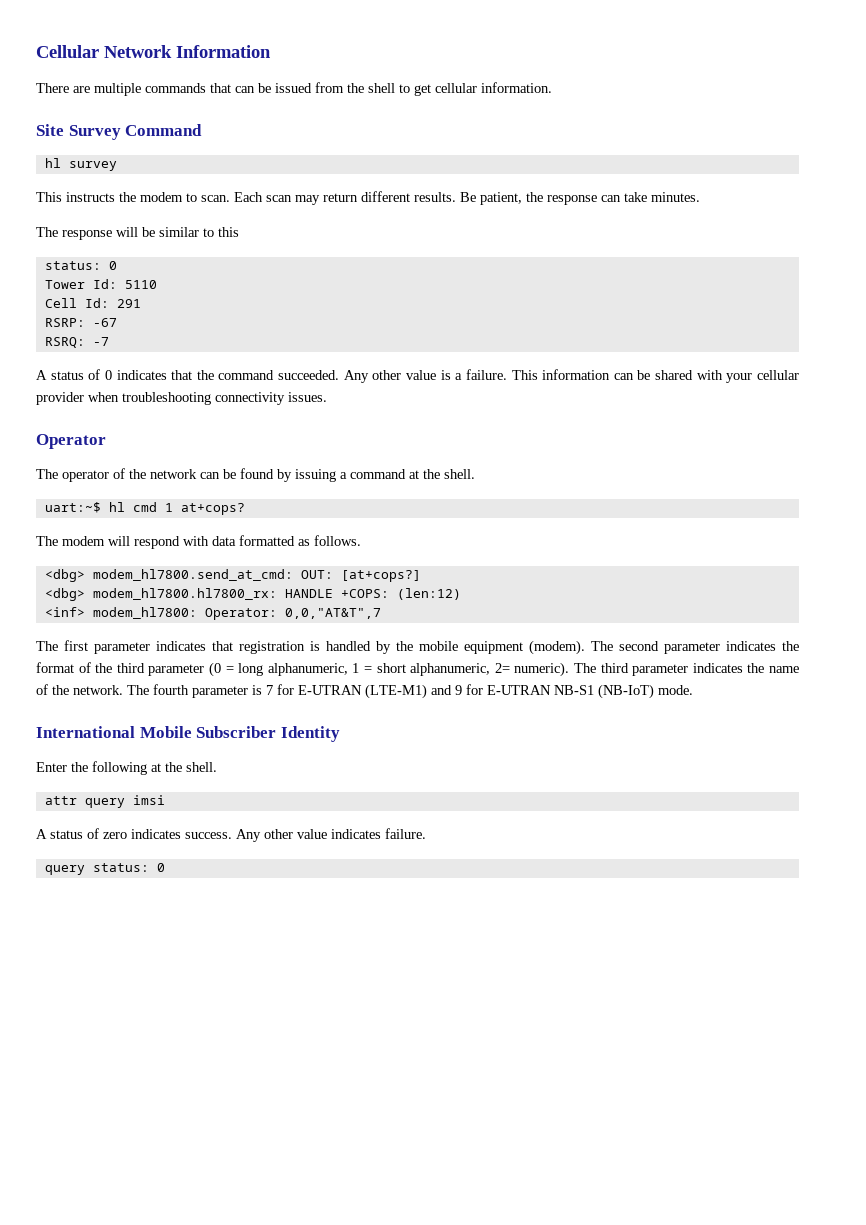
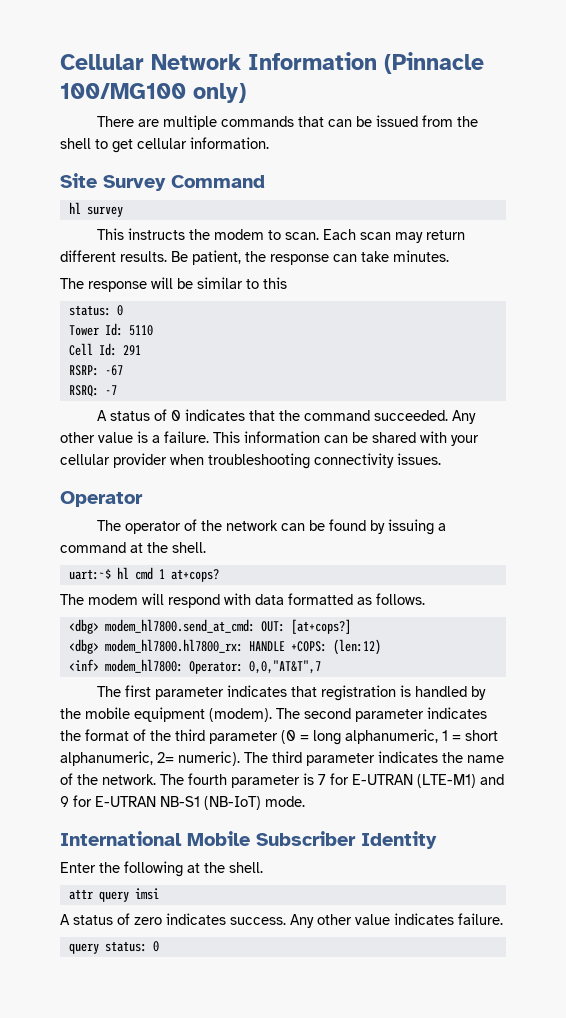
(271, 51) none -> [384,52,484,74] [60,83,246,103] (Pinnacle 100/MG100 only)

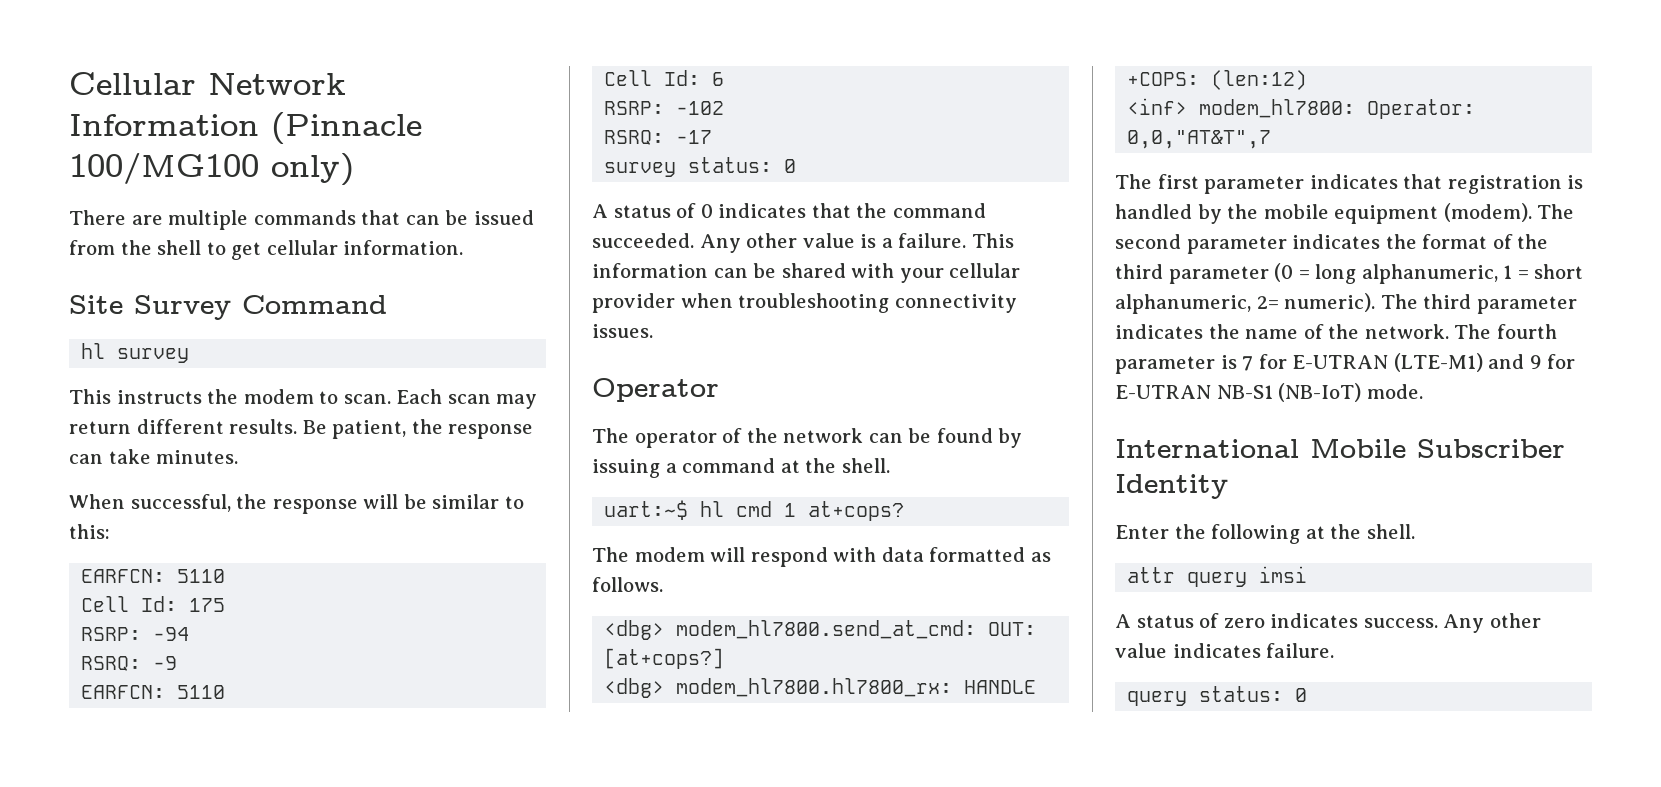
[60,278,84,289] The -> [69,494,268,512] When successful, the
[263,277,287,289] [68,305,123,316] [68,323,153,336] [68,343,141,356] [68,365,123,376] [68,385,117,397] this // status: 0 // Tower Id: 5110 // Cell Id: 291 // RSRP: -67 // RSRQ: -7 -> [69,524,110,539] [81,569,226,583] [81,596,226,612] [81,627,190,641] [81,656,178,671] [81,685,226,699] [604,70,725,86] [604,101,725,115] [604,130,713,145] [604,157,797,177] this: // EARFCN: 5110 // Cell Id: 175 // RSRP: -94 // RSRQ: -9 // EARFCN: 5110 // Cell Id: 6 // RSRP: -102 // RSRQ: -17 // survey status: 0

